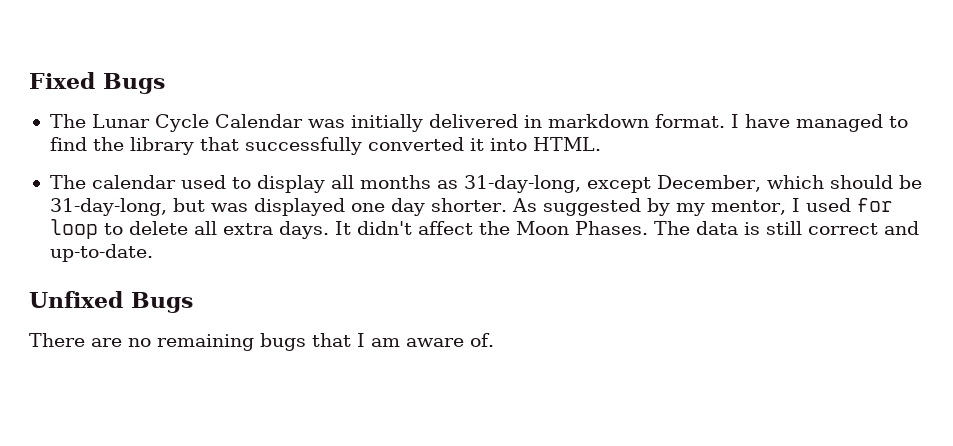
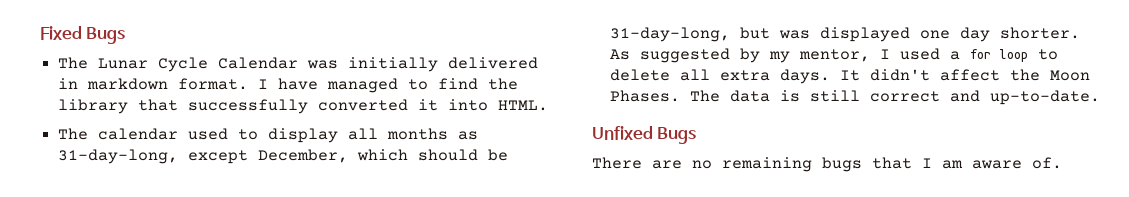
(851, 205) none -> [950,51,961,60] a

